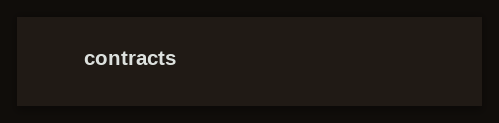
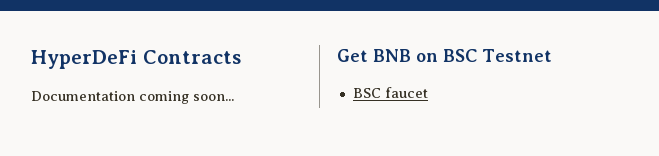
[84,51,176,65] contracts -> [31,50,241,69] [31,91,234,104] [337,49,552,62] [352,87,428,98] HyperDeFi Contracts // Documentation coming soon... // Get BNB on BSC Testnet // BSC faucet

